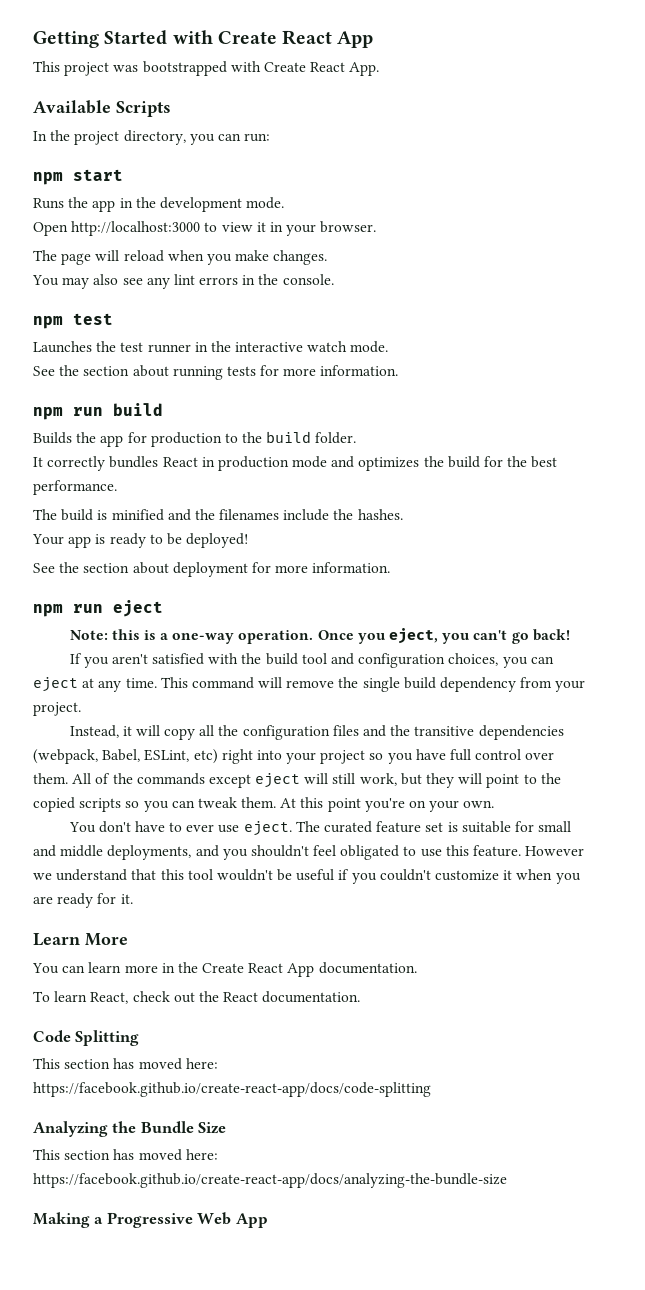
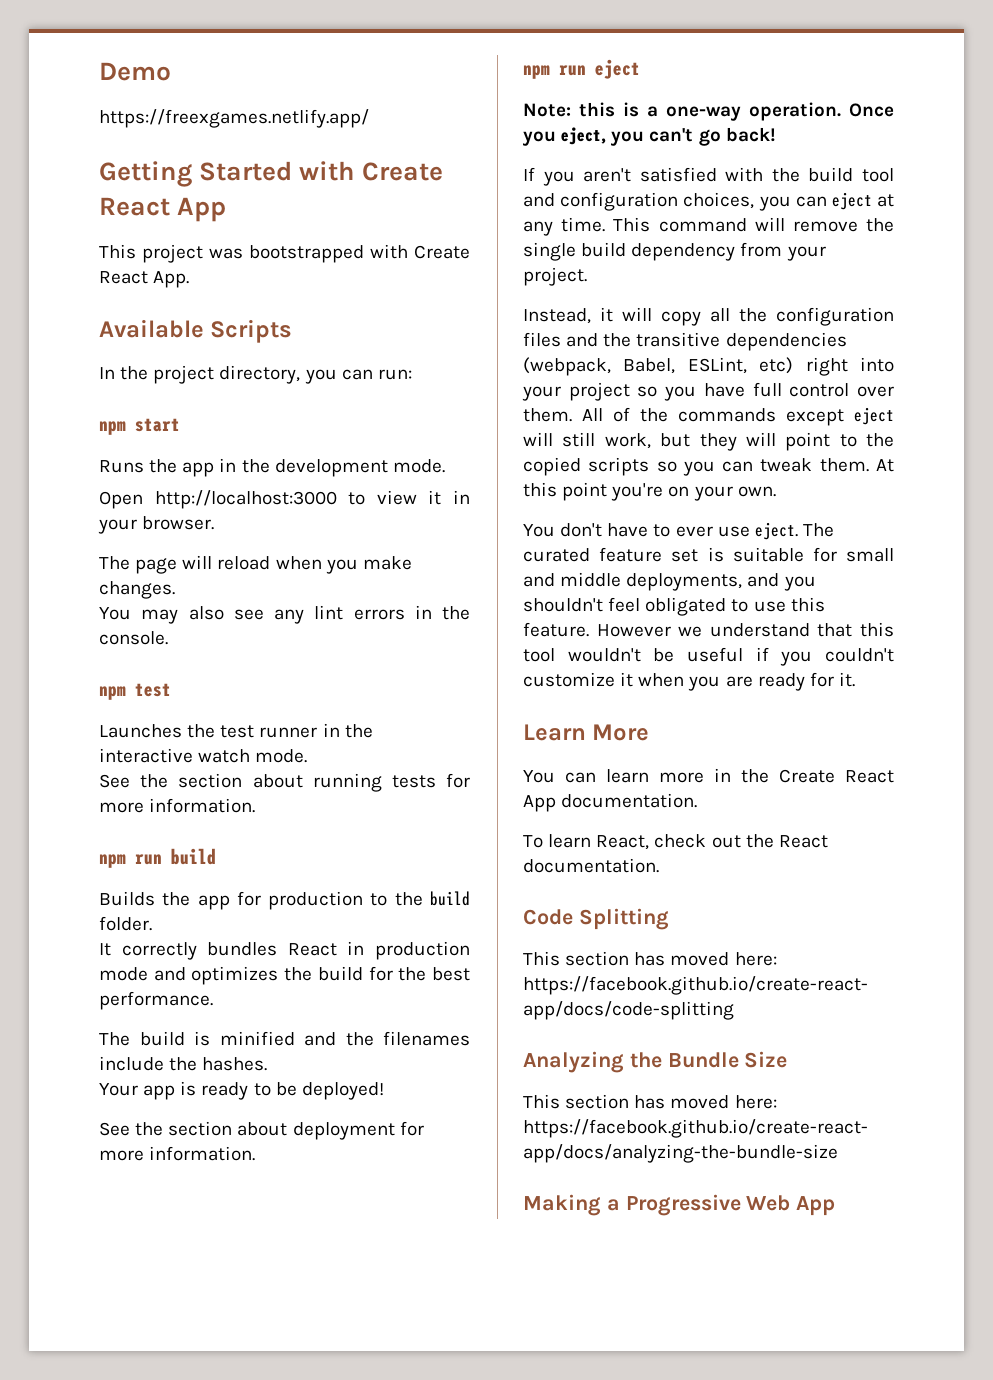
(33, 39) none -> [99,62,171,81] [99,109,369,128] Demo // https://freexgames.netlify.app/ //

